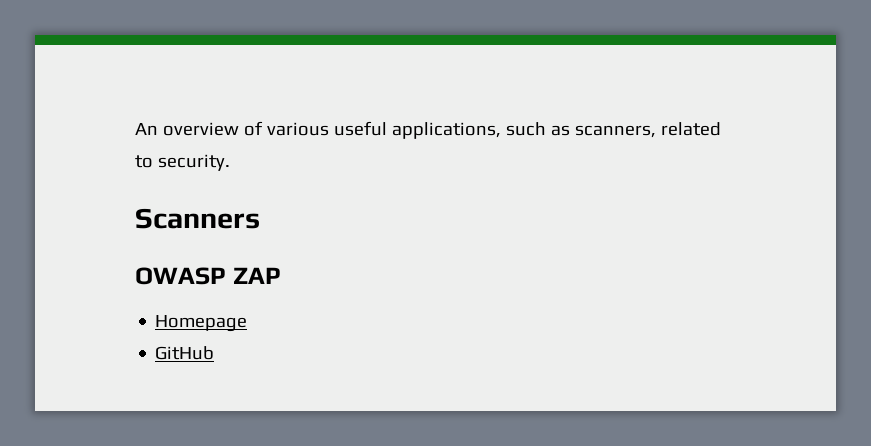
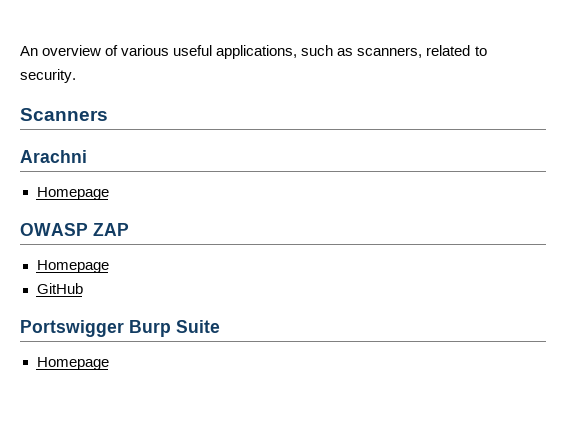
(260, 218) none -> [20,150,87,163] [36,187,109,200] // Arachni // Homepage
(215, 353) none -> [20,320,220,337] [36,357,109,370] // Portswigger Burp Suite // Homepage

